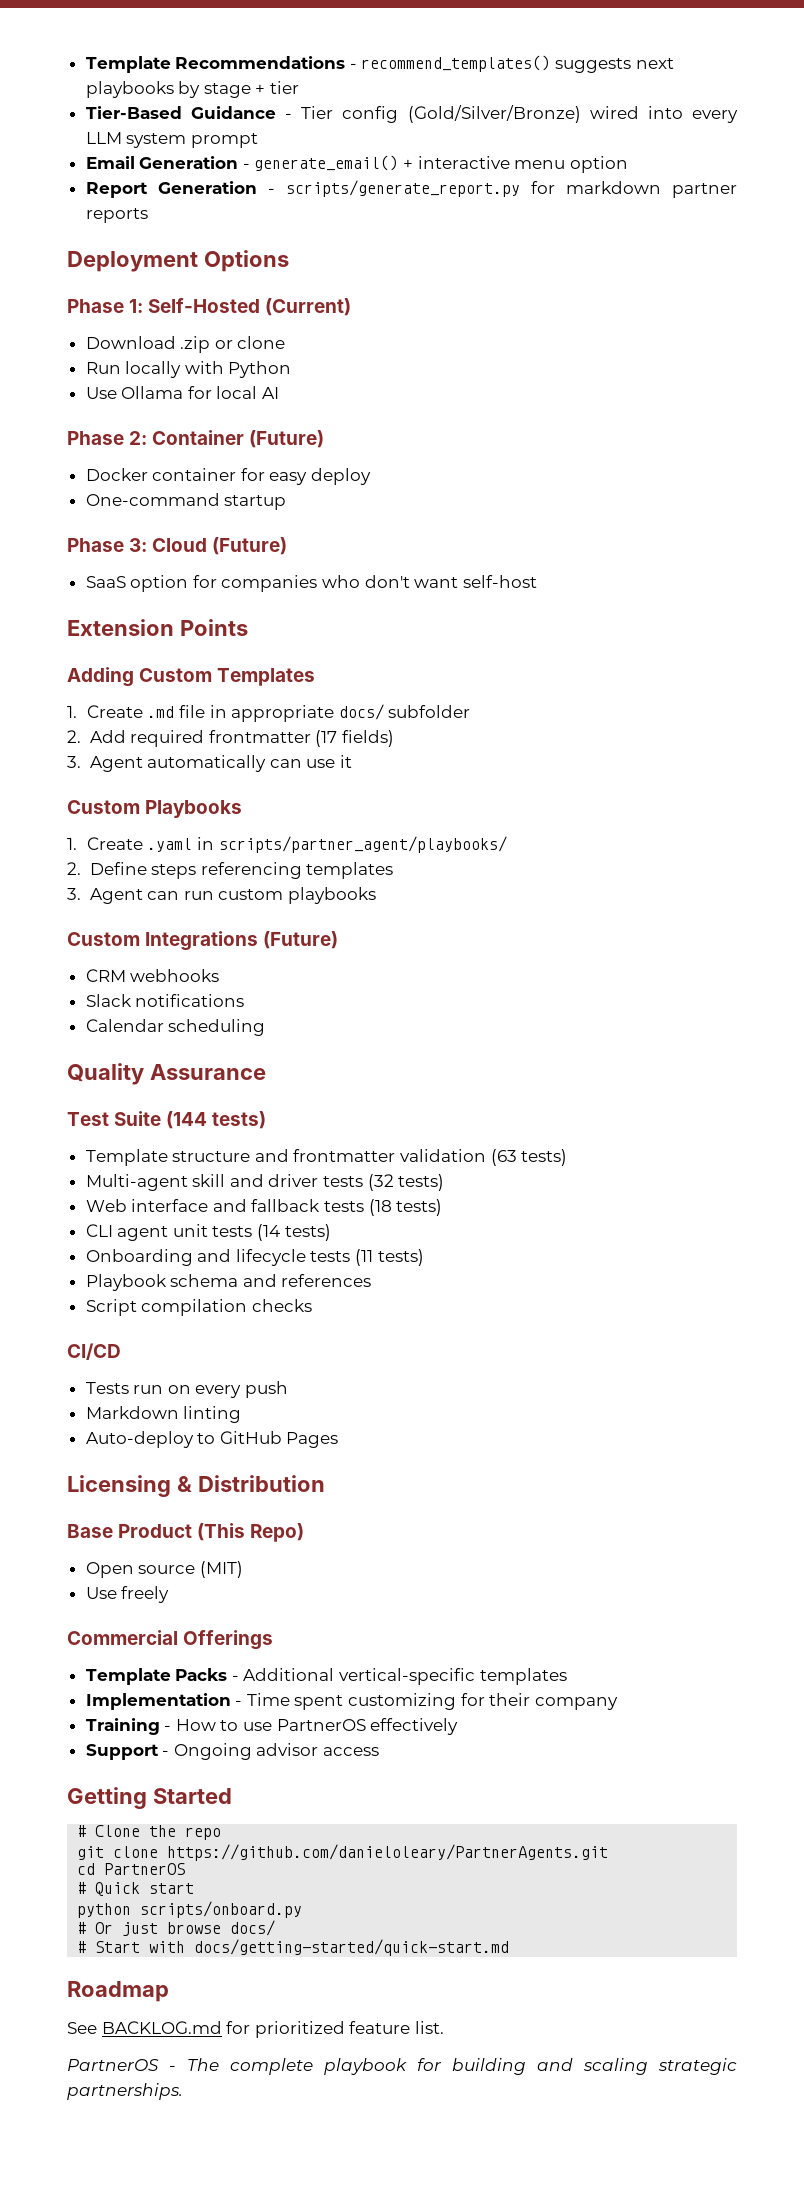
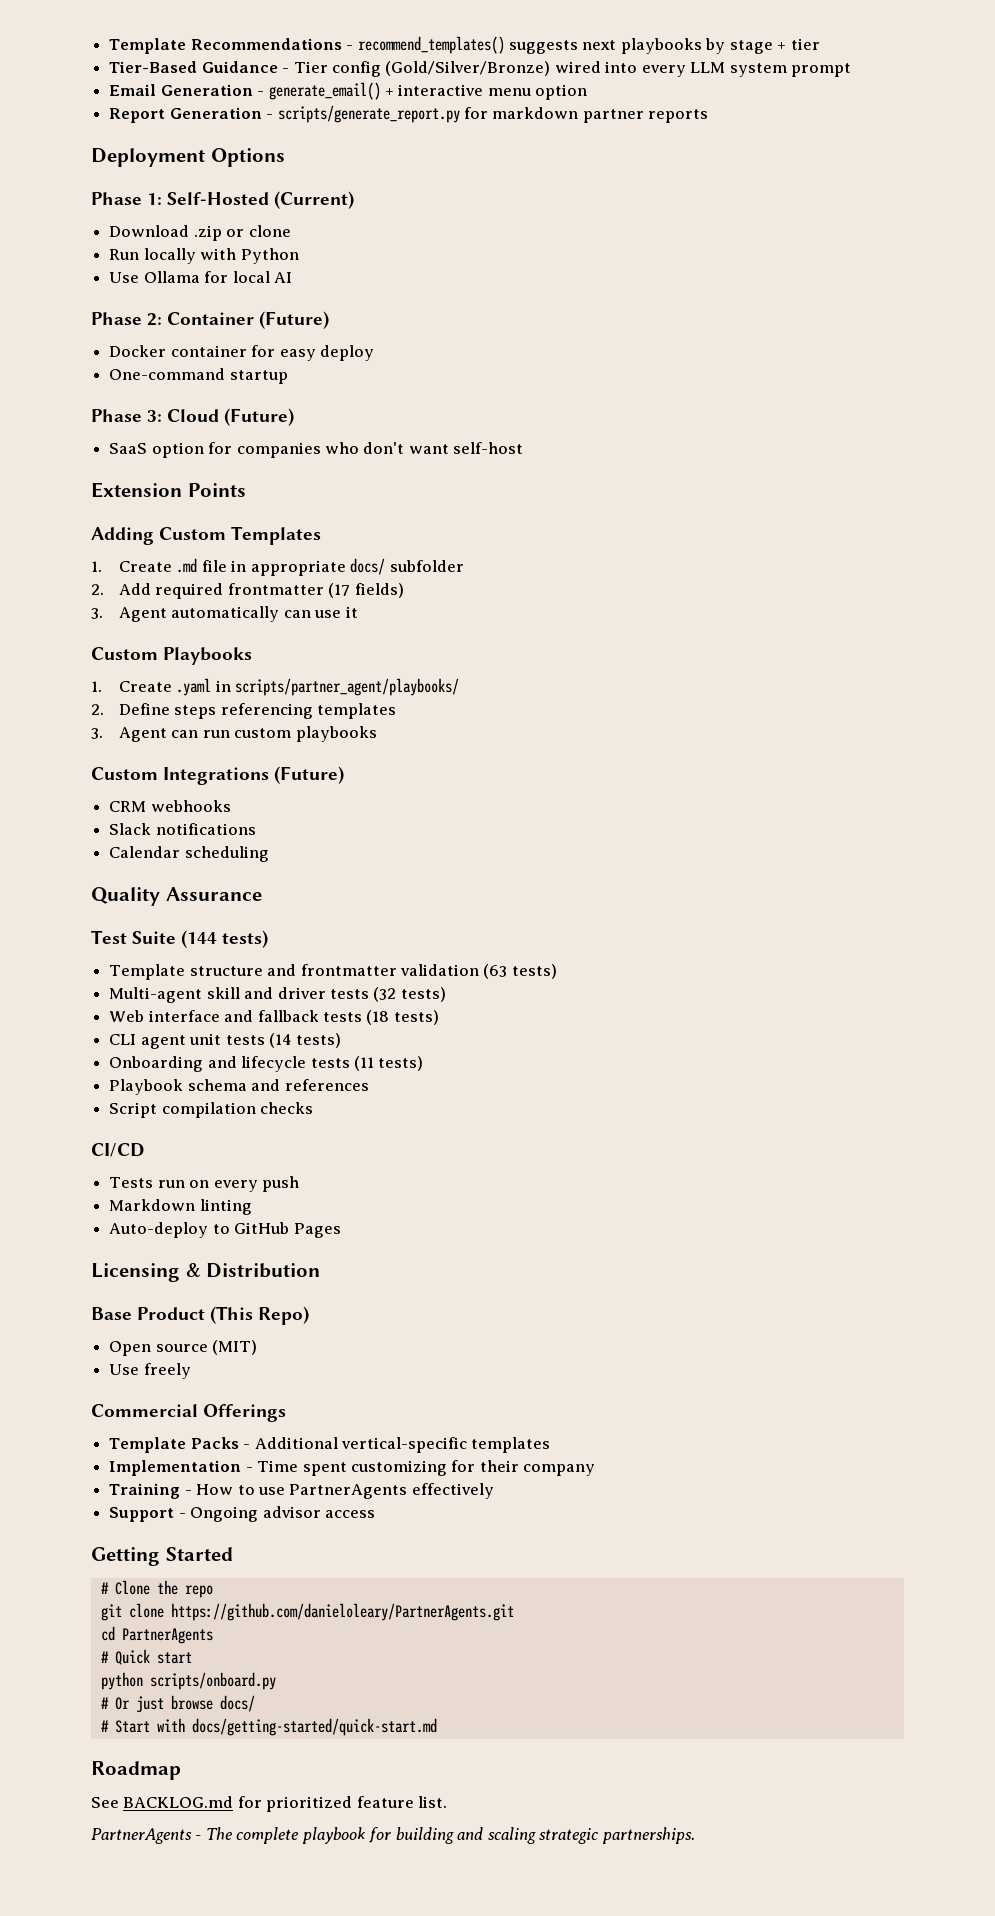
[276,1719,366,1731] PartnerOS -> [289,1484,408,1499] PartnerAgents
[104,1863,186,1875] PartnerOS -> [121,1628,213,1644] PartnerAgents
[67,2059,159,2071] PartnerOS -> [91,1828,192,1844] PartnerAgents

